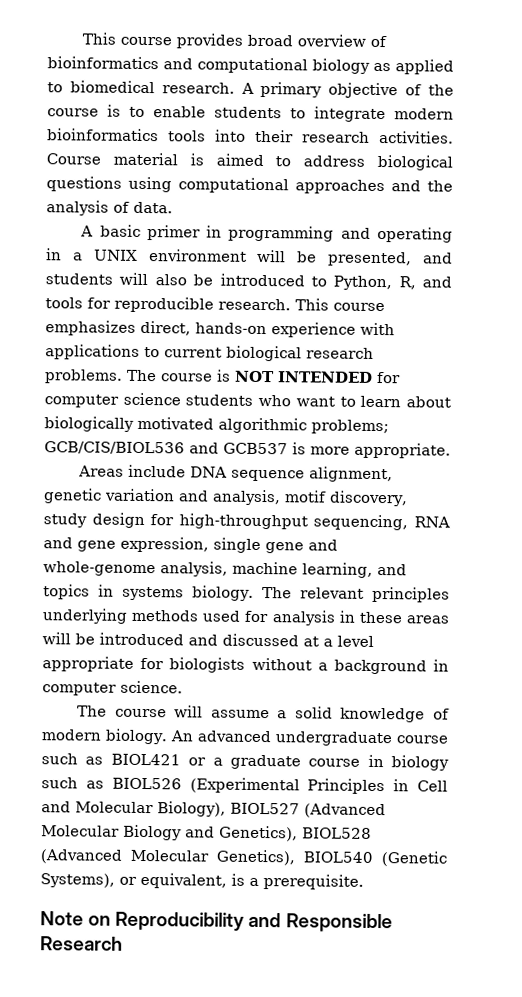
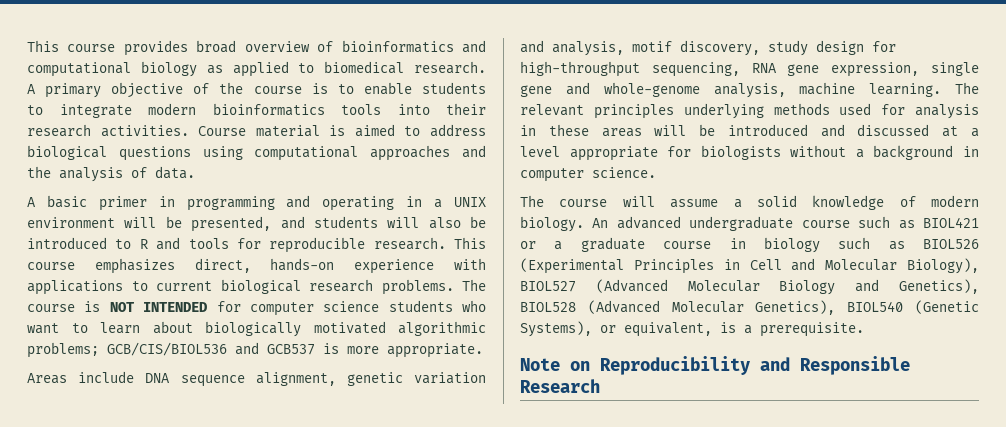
[333,275,416,291] Python, R, -> [139,239,148,249] R
[43,537,73,549] and -> (777, 68) none
[302,562,407,578] [43,584,255,601] learning, and topics in systems biology. -> [869,83,942,97] learning.

